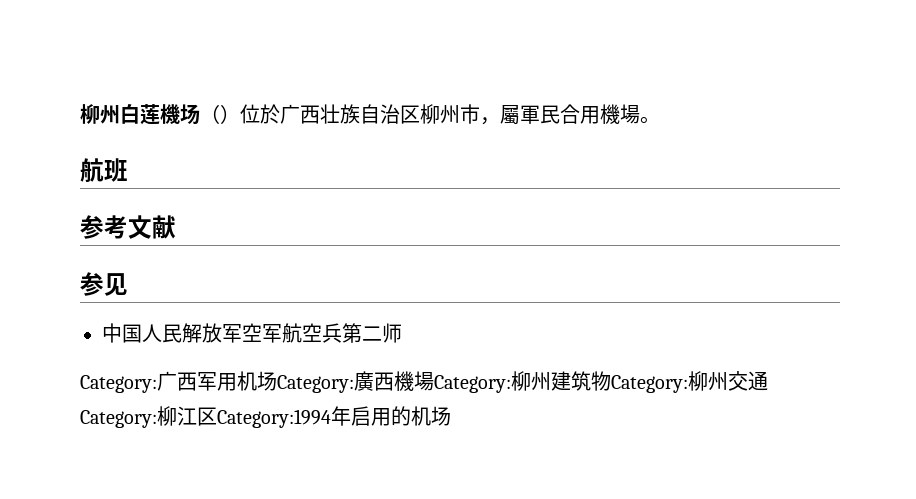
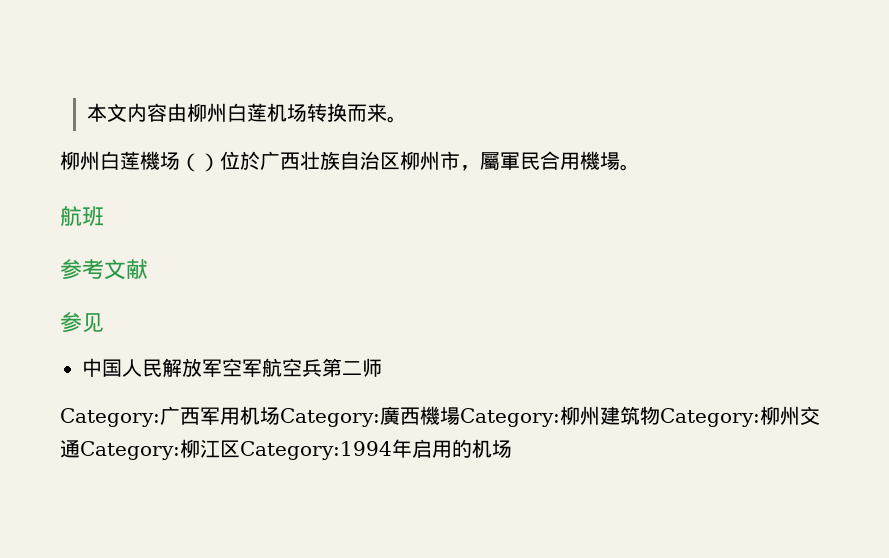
(80, 114) none -> [87,103,408,123] 本文内容由柳州白莲机场转换而来。 //

